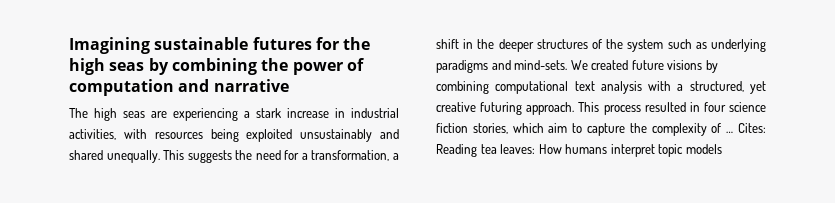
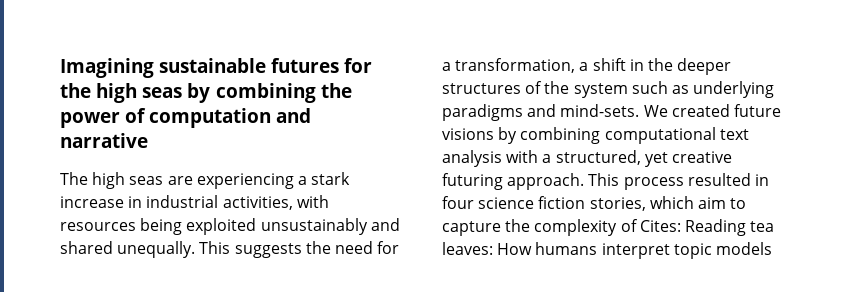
[726,131,734,133] … -> (638, 225) none

